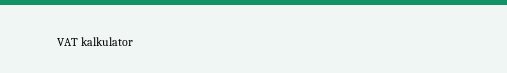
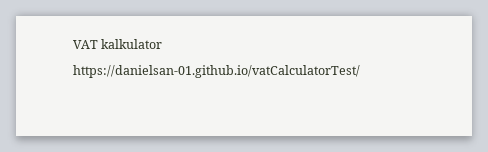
(134, 41) none -> [73,65,360,78] // https://danielsan-01.github.io/vatCalculatorTest/

